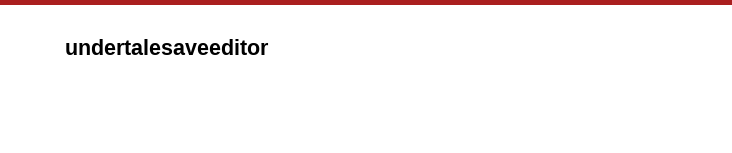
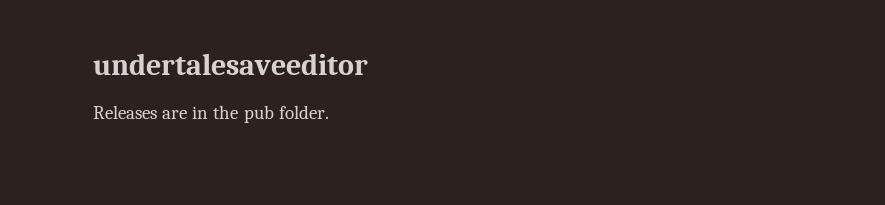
(269, 47) none -> [93,105,329,123] // Releases are in the pub folder.

